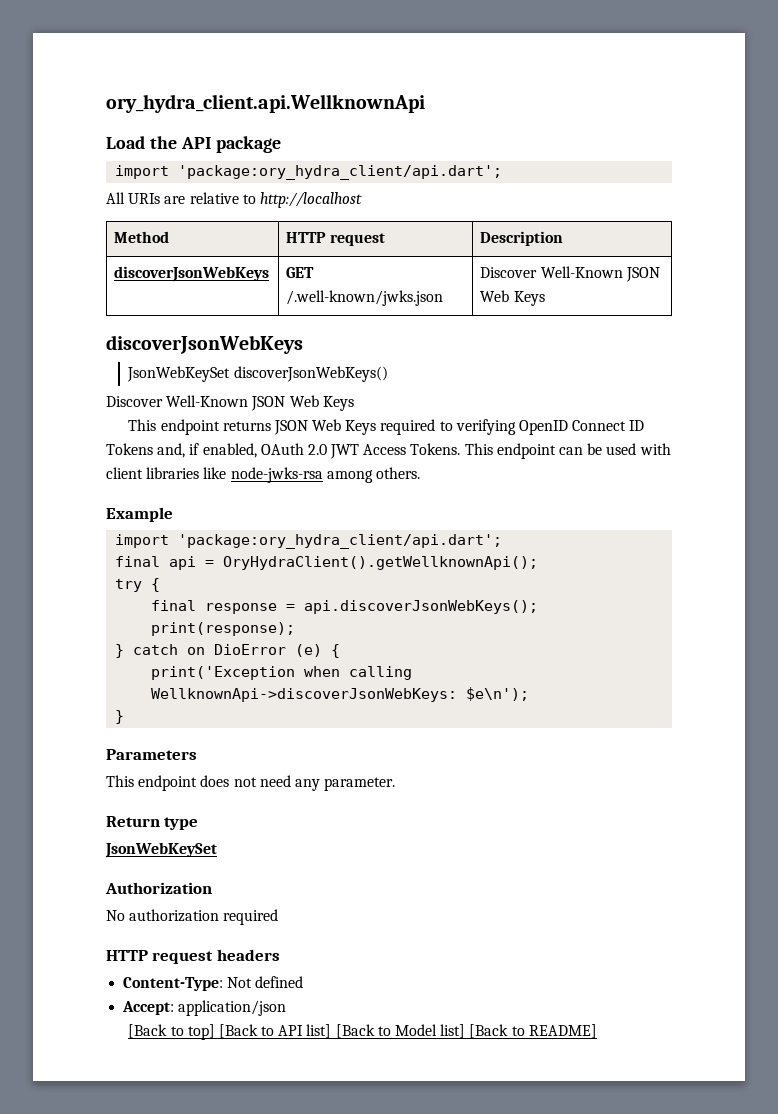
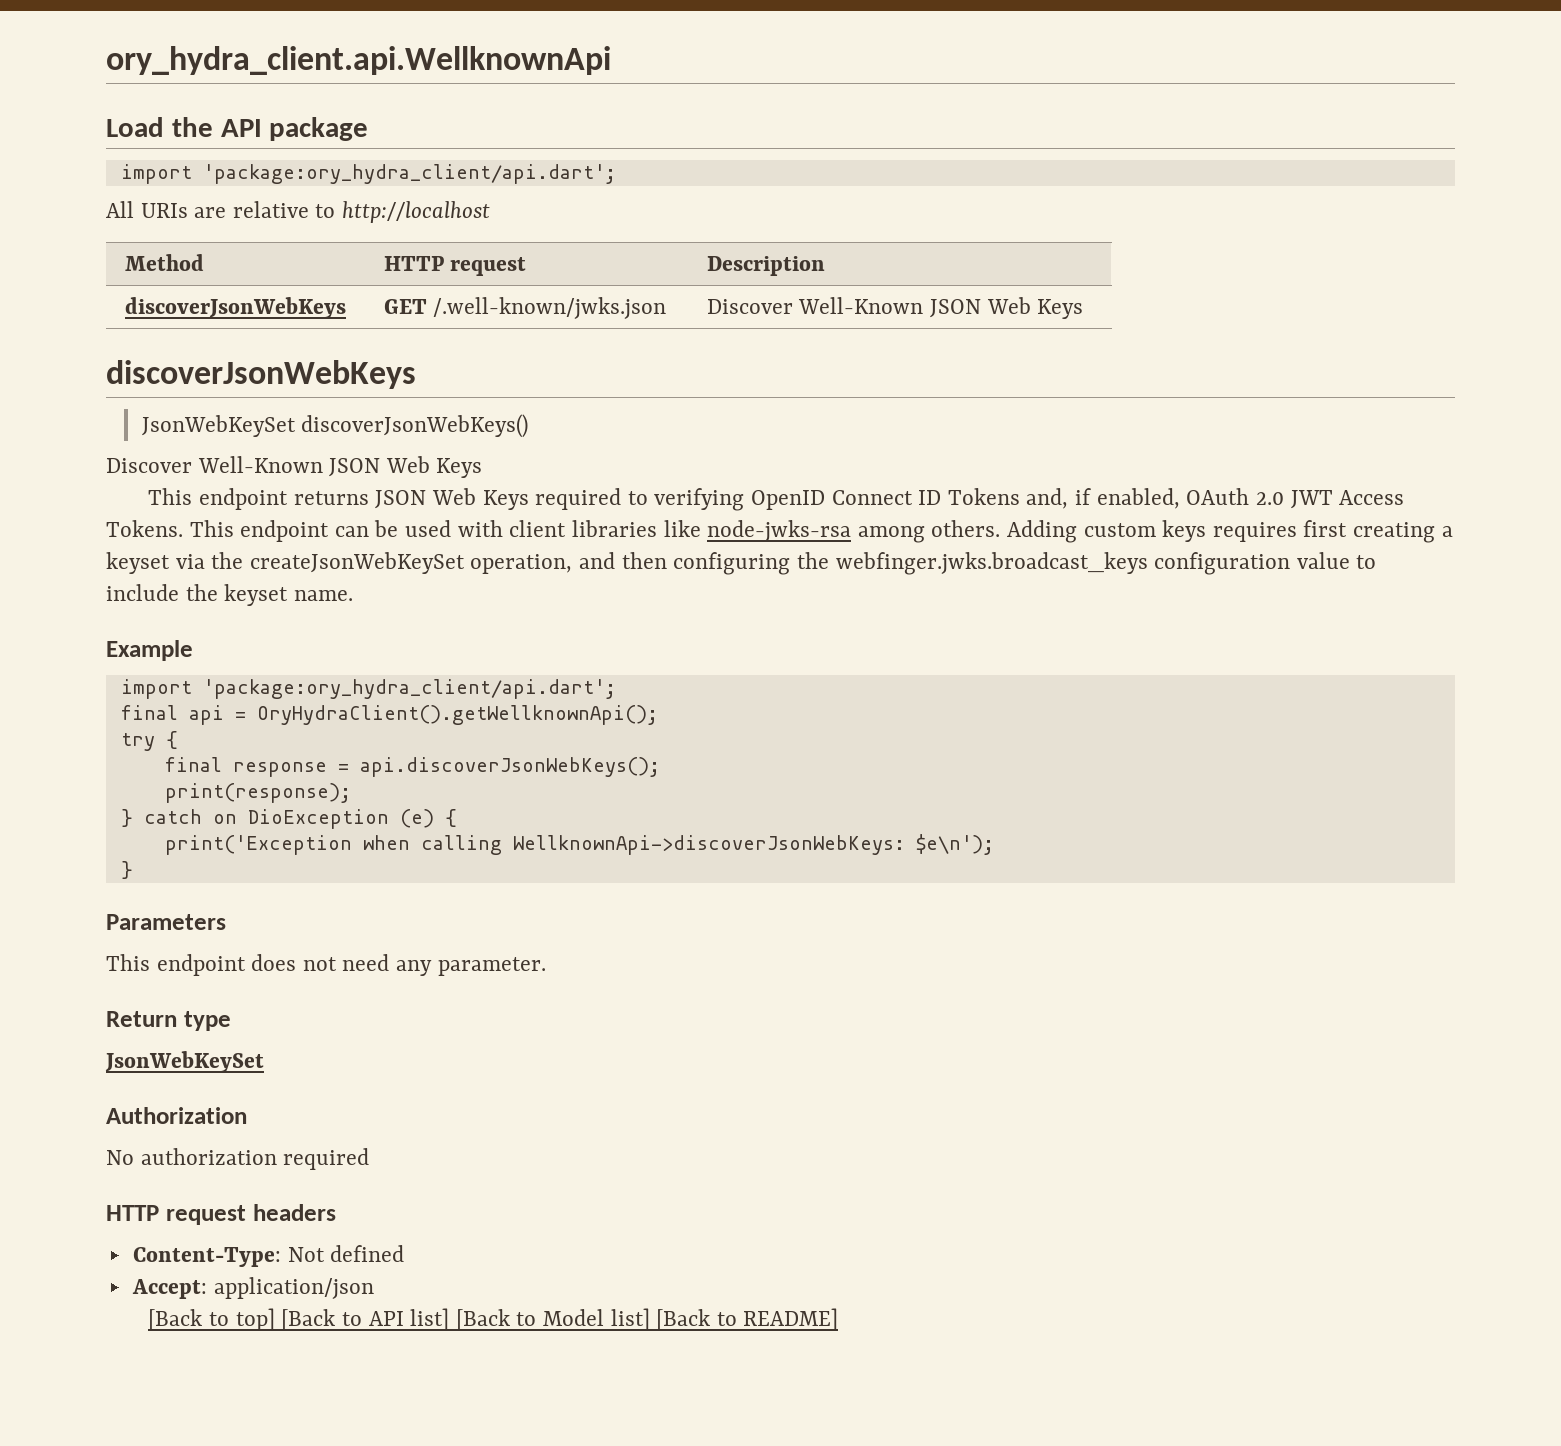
(420, 473) none -> [1006,520,1453,543] [106,552,1377,575] [106,584,353,606] Adding custom keys requires first creating a keyset via the createJsonWebKeySet operation, and then configuring the webfinger.jwks.broadcast_keys configuration value to include the keyset name.
[214,644,287,655] DioError -> [247,809,389,829] DioException

